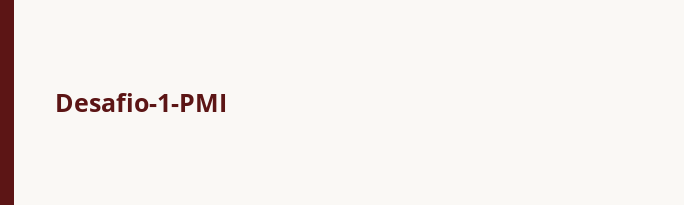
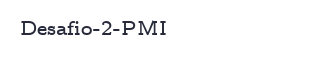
[55,93,227,112] Desafio-1-PMI -> [20,19,167,35] Desafio-2-PMI

